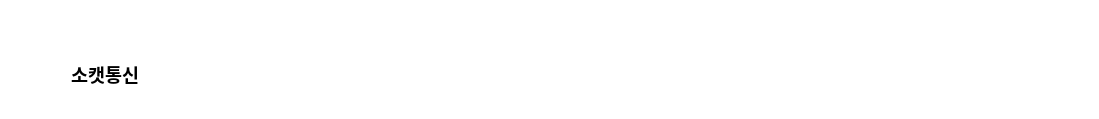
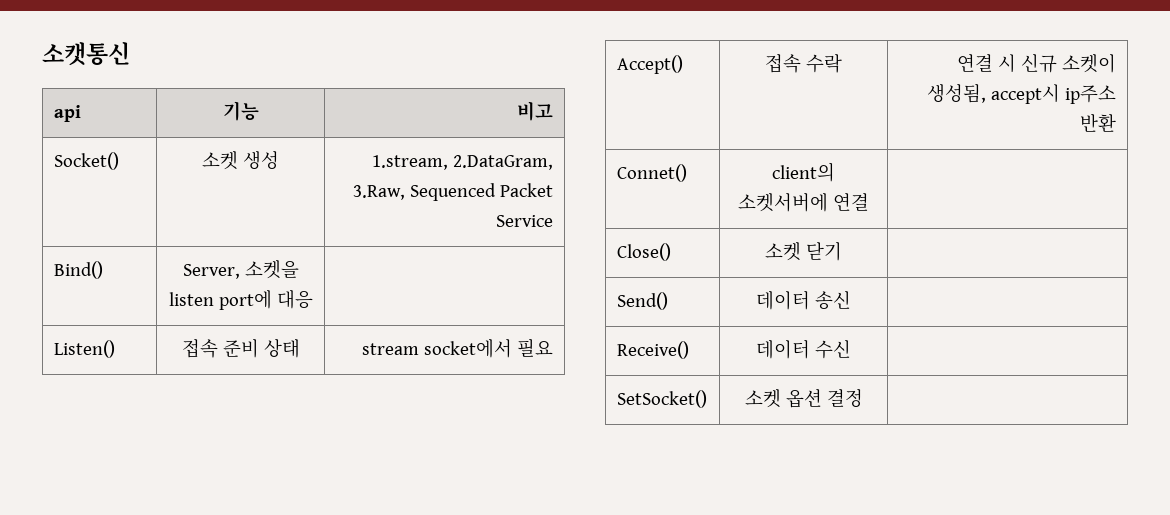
(139, 75) none -> [53,105,81,122] [222,101,259,121] [517,101,554,121] [53,152,119,170] [202,151,279,170] [372,155,554,170] [353,183,554,201] [496,215,554,227] [53,261,103,279] [182,260,299,279] [168,290,313,310] [53,340,115,358] [181,339,300,358] [362,338,554,358] [616,55,683,74] [765,54,842,73] [957,54,1117,73] [927,84,1117,104] [1080,114,1117,132] [616,164,687,182] [772,162,835,182] [738,193,869,212] [616,243,671,261] [765,242,842,261] [616,292,668,310] [756,290,851,310] [616,341,689,359] [756,339,851,359] [616,390,707,408] [744,389,863,408] // api | 기능 | 비고 // Socket() | 소켓 생성 | 1.stream, 2.DataGram, 3.Raw, Sequenced Packet Service // Bind() | Server, 소켓을 listen port에 대응 | // Listen() | 접속 준비 상태 | stream socket에서 필요 // Accept() | 접속 수락 | 연결 시 신규 소켓이 생성됨, accept시 ip주소 반환 // Connet() | client의 소켓서버에 연결 | // Close() | 소켓 닫기 | // Send() | 데이터 송신 | // Receive() | 데이터 수신 | // SetSocket() | 소켓 옵션 결정 |

